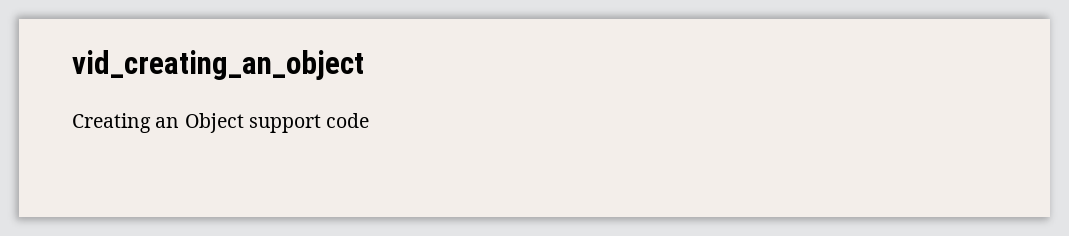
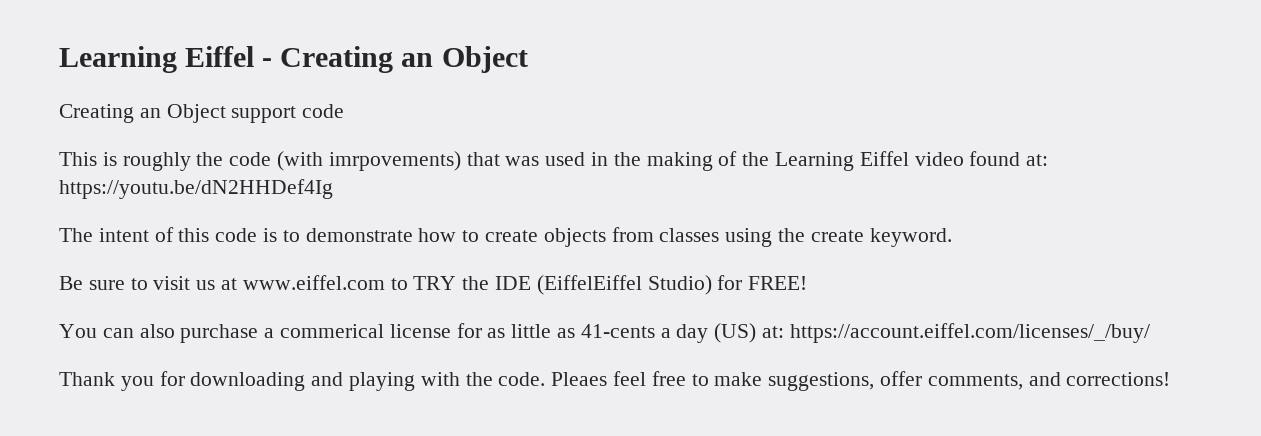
[72,50,364,80] vid_creating_an_object -> [59,46,528,73] Learning Eiffel - Creating an Object
(370, 120) none -> [59,151,1049,171] [59,179,333,199] [59,227,952,247] [59,275,808,295] [59,323,1150,343] [59,371,1171,391] // This is roughly the code (with imrpovements) that was used in the making of the Learning Eiffel video found at: https://youtu.be/dN2HHDef4Ig // The intent of this code is to demonstrate how to create objects from classes using the create keyword. // Be sure to visit us at www.eiffel.com to TRY the IDE (EiffelEiffel Studio) for FREE! // You can also purchase a commerical license for as little as 41-cents a day (US) at: https://account.eiffel.com/licenses/_/buy/ // Thank you for downloading and playing with the code. Pleaes feel free to make suggestions, offer comments, and corrections!

